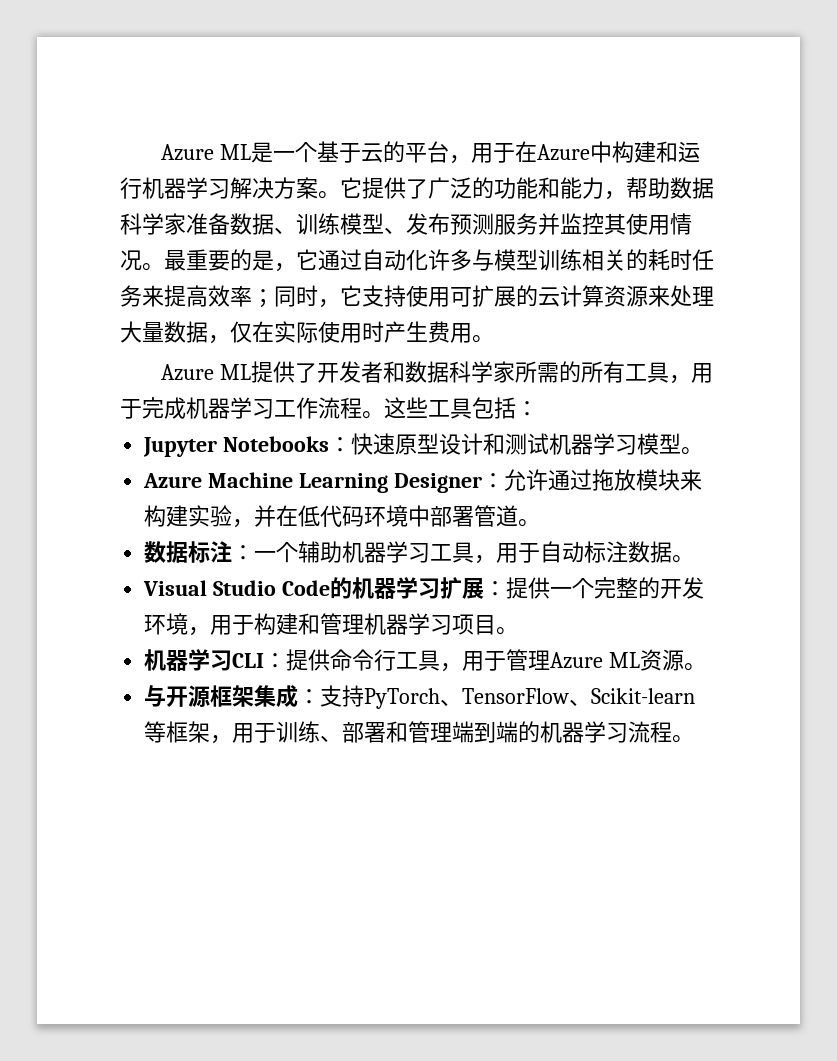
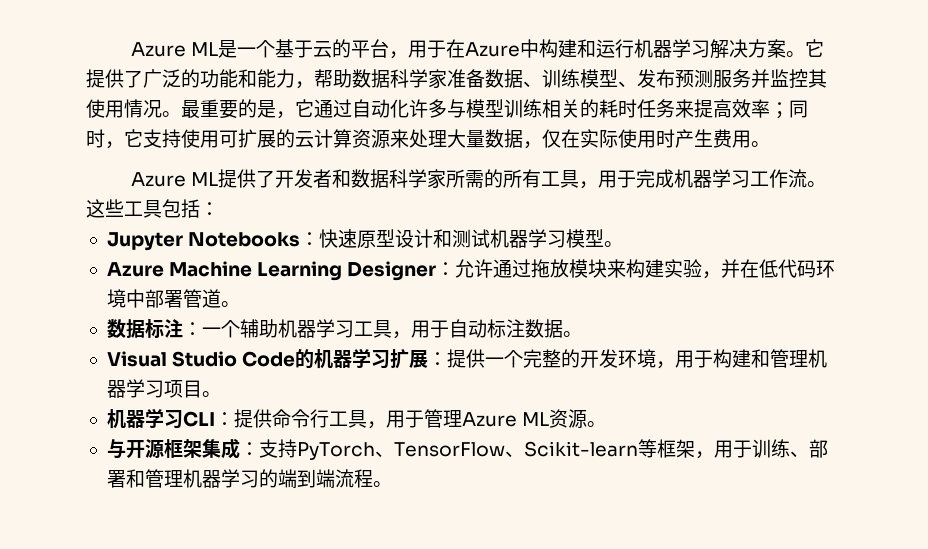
[340,397,362,419] 程 -> (807, 178) none
[452,721,629,743] 端到端的机器学习 -> [182,469,335,488] 机器学习的端到端

